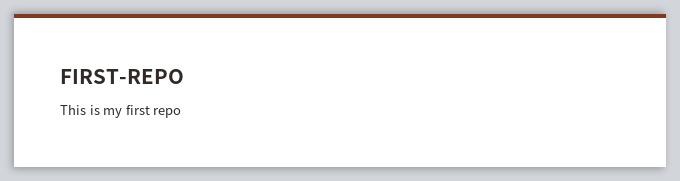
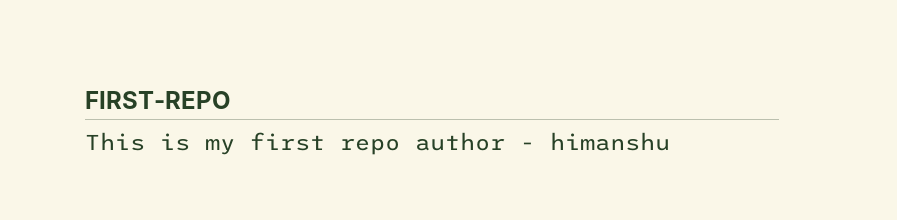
(182, 113) none -> [415,132,670,151] author - himanshu

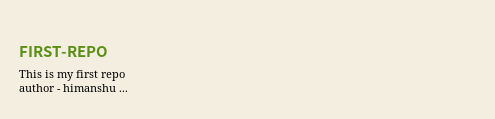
(400, 146) none -> (125, 76) //
(670, 141) none -> [119,90,128,92] ...

